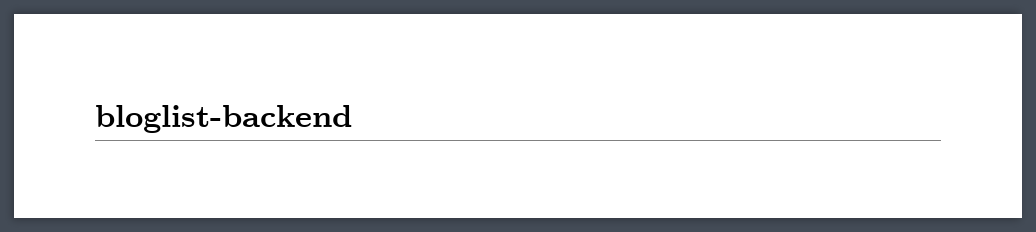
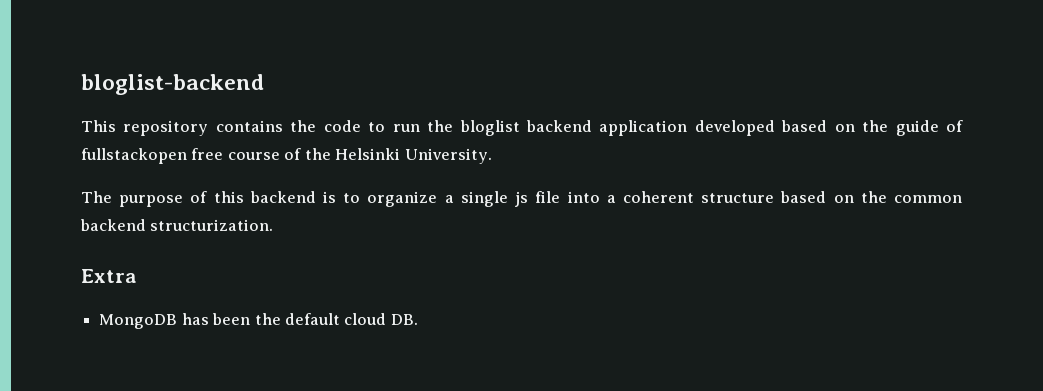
(352, 119) none -> [81,120,963,136] [81,148,492,164] [81,191,963,207] [80,219,274,231] [81,269,137,283] [99,313,418,329] // This repository contains the code to run the bloglist backend application developed based on the guide of fullstackopen free course of the Helsinki University. // The purpose of this backend is to organize a single js file into a coherent structure based on the common backend structurization. // Extra // MongoDB has been the default cloud DB.

